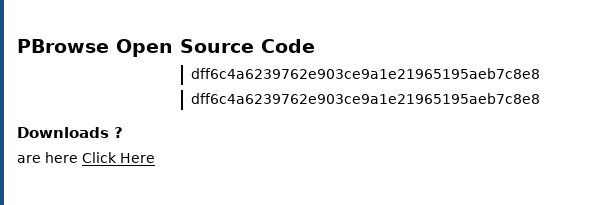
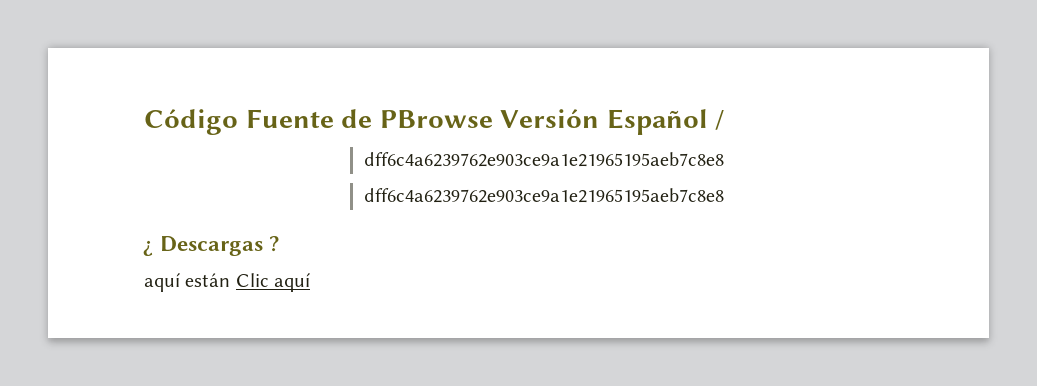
[17,39,315,57] PBrowse Open Source Code -> [144,109,726,135] Código Fuente de PBrowse Versión Español /
[17,127,109,138] Downloads -> [143,236,264,256] ¿ Descargas
[17,152,155,163] are here Click Here -> [144,273,311,292] aquí están Clic aquí

